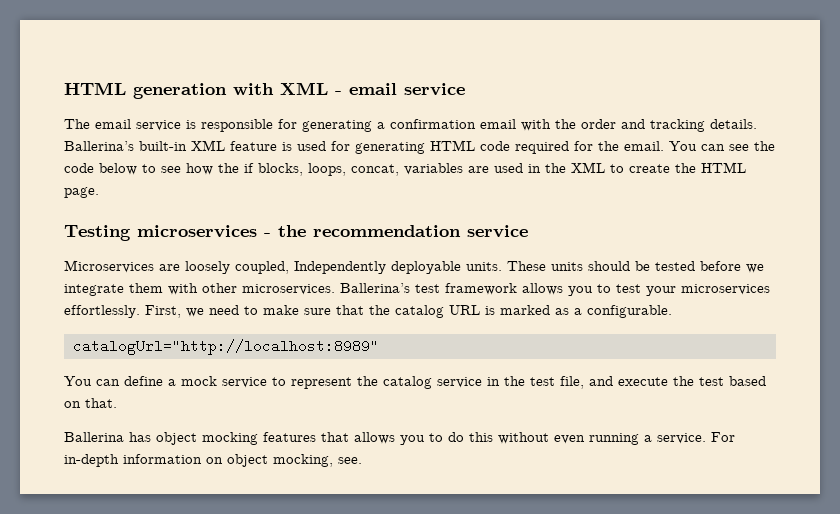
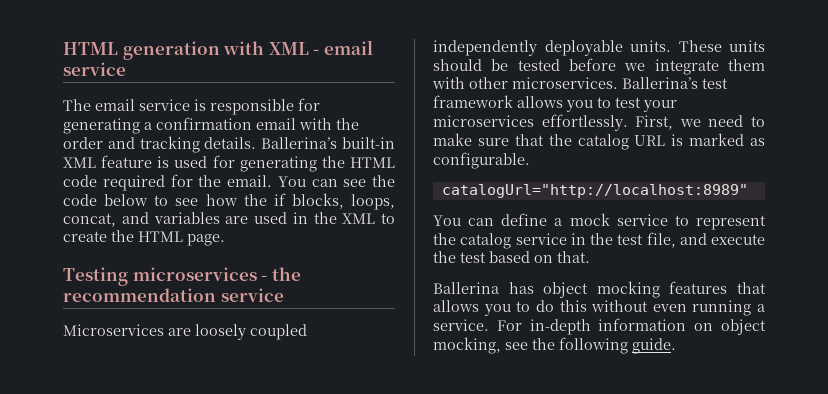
(425, 148) none -> [321,156,345,168] the
(399, 170) none -> [121,212,149,224] and
[235,261,386,274] coupled, Independently -> [250,324,307,340] [433,40,537,56] coupled independently
[574,308,582,315] a -> (765, 142) none
[338,457,362,464] see. -> [505,337,676,354] see the following guide.

